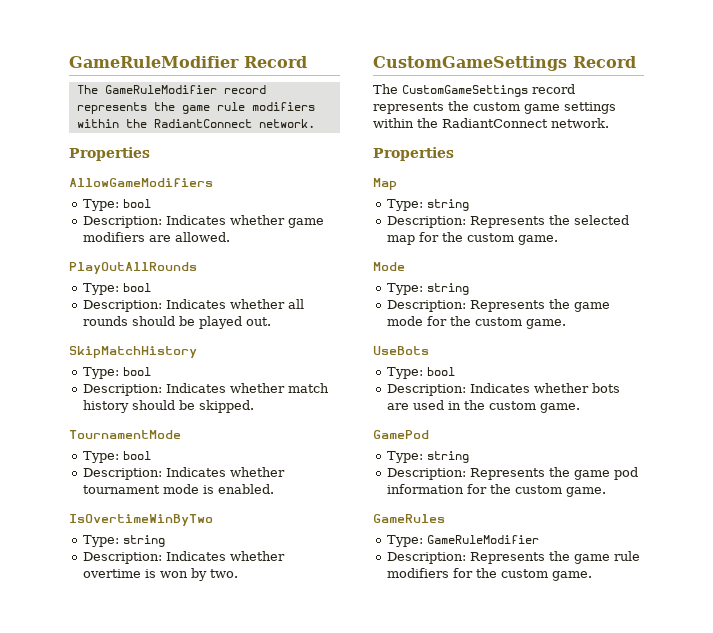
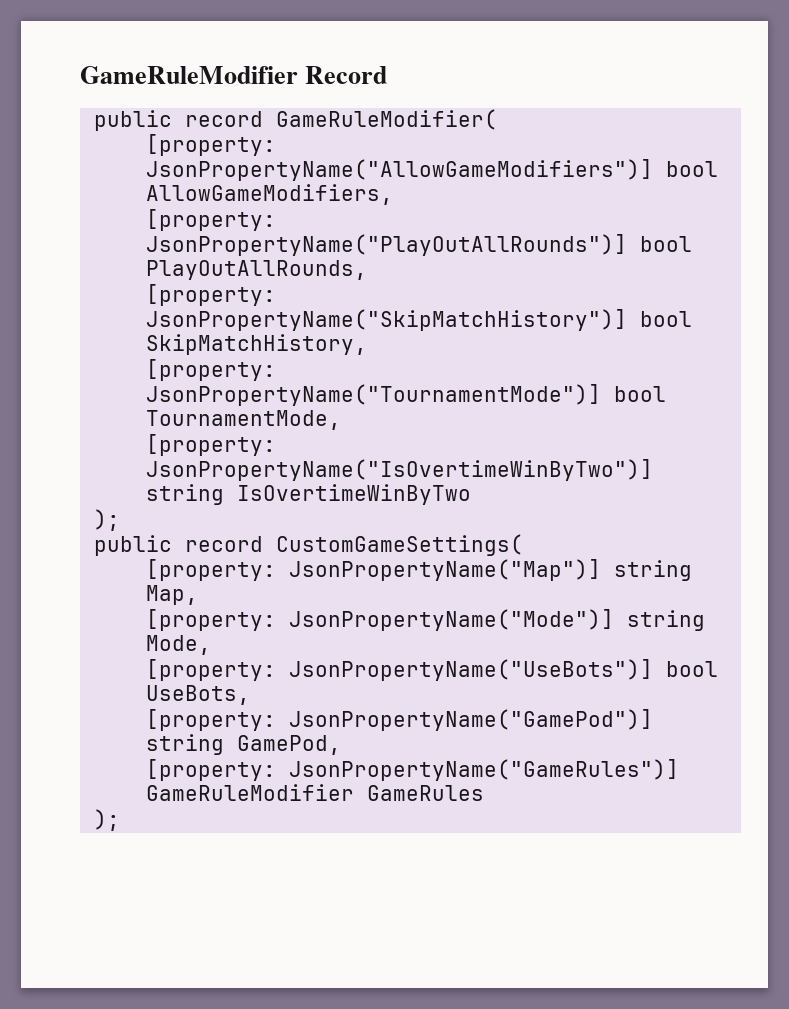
[76,85,266,94] [76,102,315,114] [76,119,315,128] [69,147,150,161] [69,178,213,187] [82,199,151,211] [82,215,324,228] [82,232,230,242] [69,262,197,274] [82,283,151,295] [82,299,304,312] [82,316,271,329] [69,346,197,358] [82,367,151,379] [82,383,329,396] [82,400,254,413] [69,430,181,439] [82,451,151,463] [82,467,285,480] [82,484,274,494] [69,514,213,526] [82,535,165,547] [82,551,285,564] [82,568,238,581] [373,56,636,71] [373,84,575,97] [373,101,616,114] [373,118,609,128] [373,147,454,161] [373,178,397,190] [386,199,469,211] [386,215,629,228] [386,232,558,245] [373,262,405,271] [386,283,469,295] [386,299,610,312] [386,316,566,329] [373,346,429,355] [386,367,455,379] [386,383,620,396] [386,400,580,413] [373,430,429,439] [386,451,469,463] [386,467,638,480] [386,484,606,497] [373,514,445,523] [386,535,539,547] [386,551,640,564] [386,568,592,581] The GameRuleModifier record represents the game rule modifiers within the RadiantConnect network. // Properties // AllowGameModifiers // Type: bool // Description: Indicates whether game modifiers are allowed. // PlayOutAllRounds // Type: bool // Description: Indicates whether all rounds should be played out. // SkipMatchHistory // Type: bool // Description: Indicates whether match history should be skipped. // TournamentMode // Type: bool // Description: Indicates whether tournament mode is enabled. // IsOvertimeWinByTwo // Type: string // Description: Indicates whether overtime is won by two. // CustomGameSettings Record // The CustomGameSettings record represents the custom game settings within the RadiantConnect network. // Properties // Map // Type: string // Description: Represents the selected map for the custom game. // Mode // Type: string // Description: Represents the game mode for the custom game. // UseBots // Type: bool // Description: Indicates whether bots are used in the custom game. // GamePod // Type: string // Description: Represents the game pod information for the custom game. // GameRules // Type: GameRuleModifier // Description: Represents the game rule modifiers for the custom game. -> [93,109,497,131] [145,134,276,156] [145,159,718,181] [145,184,393,205] [145,209,276,231] [145,234,692,256] [145,260,367,280] [145,284,276,306] [145,309,692,331] [145,334,367,355] [145,359,276,381] [145,384,666,406] [145,410,341,430] [145,434,276,456] [145,459,653,481] [145,484,471,505] [93,509,120,531] [93,534,523,556] [145,559,692,581] [145,585,198,605] [145,609,705,631] [145,635,211,655] [145,659,718,681] [145,685,250,705] [145,709,653,731] [145,734,341,755] [145,759,679,781] [145,784,484,801] [93,809,120,831] public record GameRuleModifier( // [property: JsonPropertyName("AllowGameModifiers")] bool AllowGameModifiers, // [property: JsonPropertyName("PlayOutAllRounds")] bool PlayOutAllRounds, // [property: JsonPropertyName("SkipMatchHistory")] bool SkipMatchHistory, // [property: JsonPropertyName("TournamentMode")] bool TournamentMode, // [property: JsonPropertyName("IsOvertimeWinByTwo")] string IsOvertimeWinByTwo // ); // public record CustomGameSettings( // [property: JsonPropertyName("Map")] string Map, // [property: JsonPropertyName("Mode")] string Mode, // [property: JsonPropertyName("UseBots")] bool UseBots, // [property: JsonPropertyName("GamePod")] string GamePod, // [property: JsonPropertyName("GameRules")] GameRuleModifier GameRules // );

